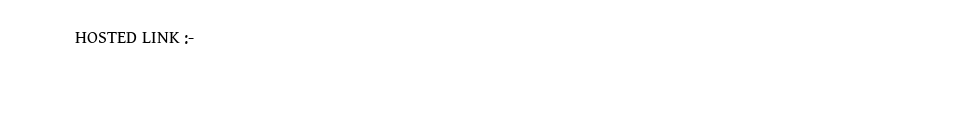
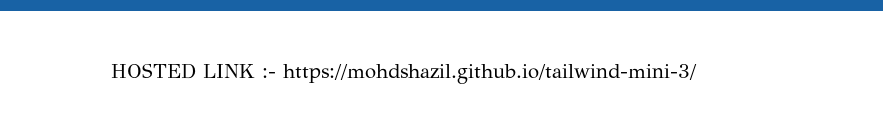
(195, 39) none -> [283,64,697,84] https://mohdshazil.github.io/tailwind-mini-3/

